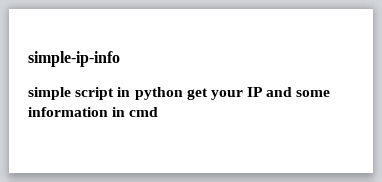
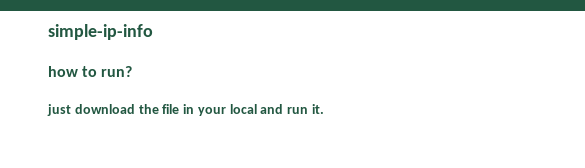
[28,87,331,100] [28,107,159,117] simple script in python get your IP and some information in cmd -> [48,66,133,77] [47,104,325,116] how to run? // just download the file in your local and run it.

